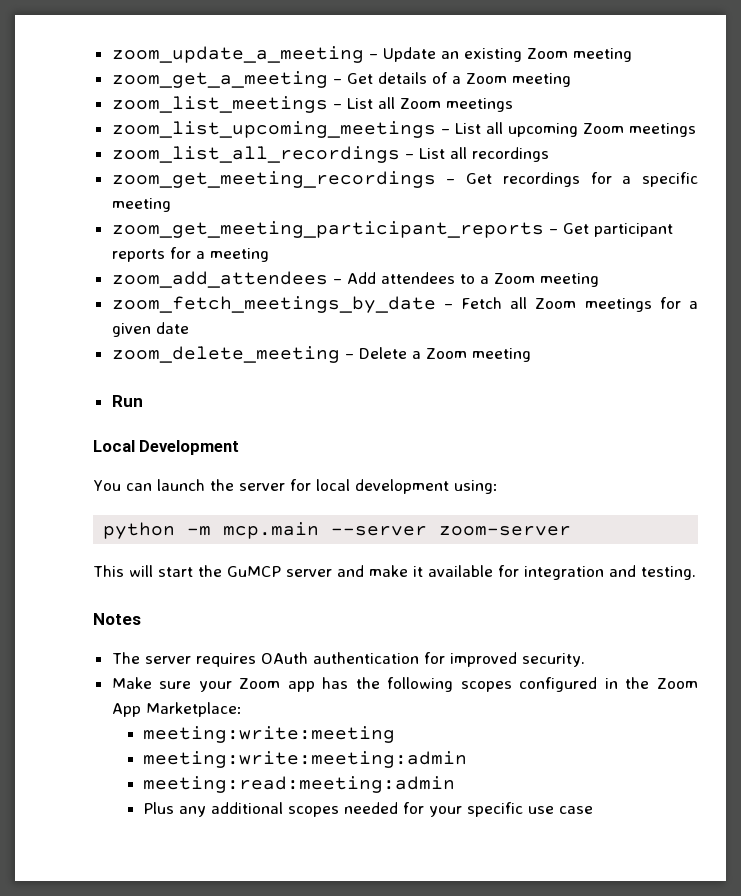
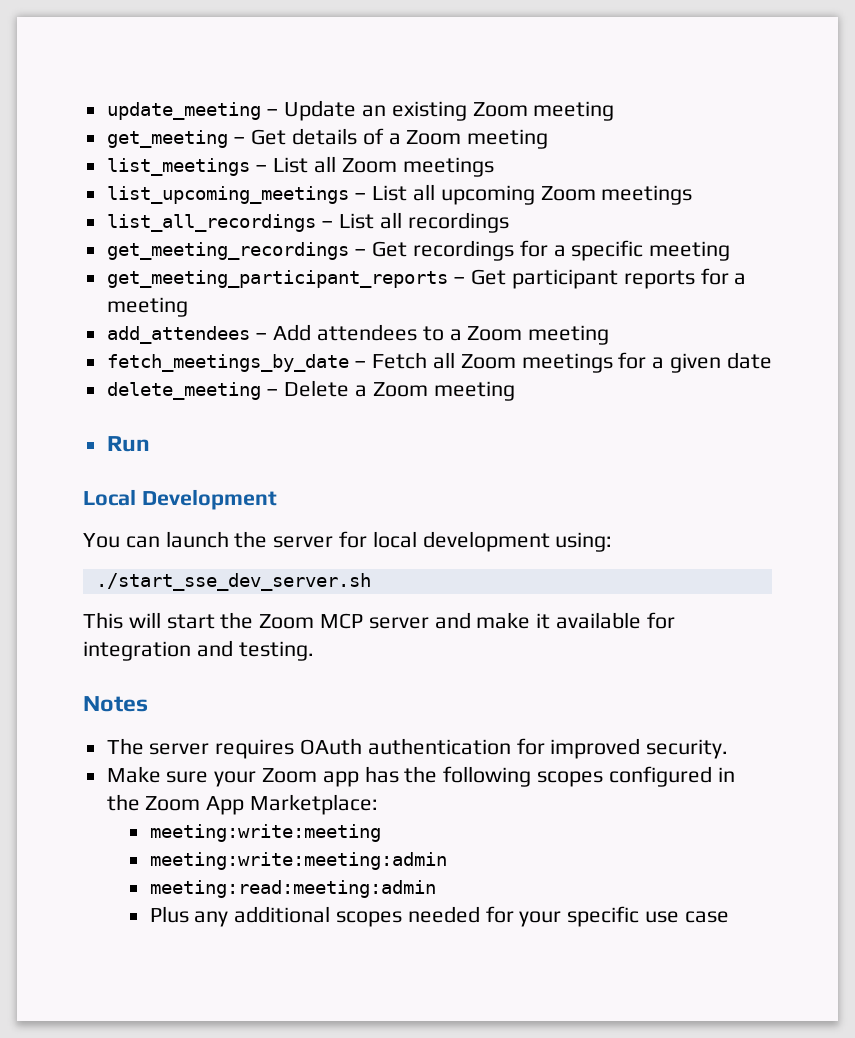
[111,46,364,63] zoom_update_a_meeting -> [106,102,261,120] update_meeting
[111,71,328,88] zoom_get_a_meeting -> [106,130,228,148] get_meeting
[111,96,328,113] zoom_list_meetings -> [106,158,250,176] list_meetings
[111,121,436,138] zoom_list_upcoming_meetings -> [106,186,349,204] list_upcoming_meetings
[111,146,400,163] zoom_list_all_recordings -> [106,214,316,232] list_all_recordings
[111,171,436,188] zoom_get_meeting_recordings -> [106,242,349,260] get_meeting_recordings
[111,221,544,238] zoom_get_meeting_participant_reports -> [106,270,448,288] get_meeting_participant_reports
[111,271,328,288] zoom_add_attendees -> [106,326,250,344] add_attendees
[111,296,436,313] zoom_fetch_meetings_by_date -> [106,354,349,372] fetch_meetings_by_date
[111,346,340,363] zoom_delete_meeting -> [106,382,261,400] delete_meeting
[103,522,572,539] python -m mcp.main --server zoom-server -> [95,573,371,591] ./start_sse_dev_server.sh
[227,566,281,577] GuMCP -> [259,613,364,629] Zoom MCP

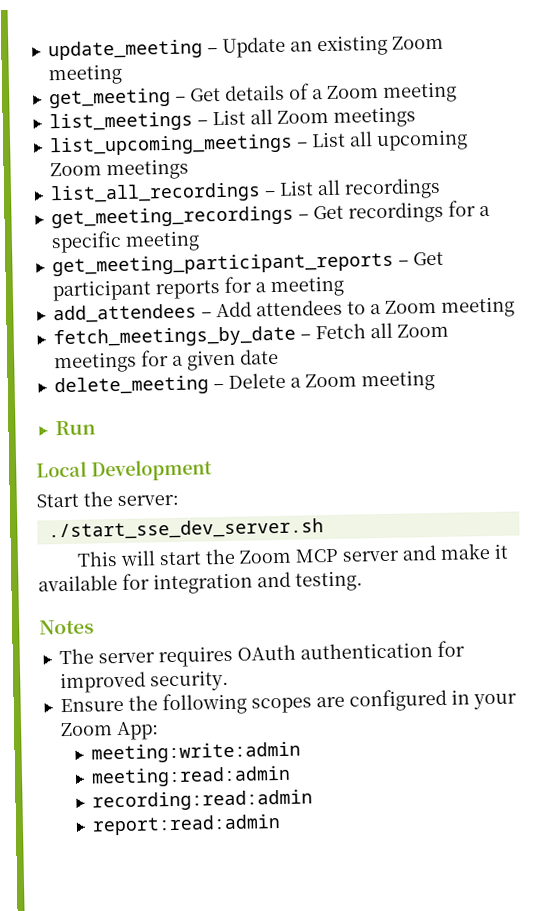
[83,531,613,552] You can launch the server for local development using: -> [36,491,179,508] Start the server:
[106,766,399,787] Make sure your Zoom app has -> [59,697,124,713] Ensure
(604, 779) none -> [315,696,345,708] are
[106,794,379,815] [149,824,381,842] [149,852,447,870] [149,880,436,898] [149,906,729,927] the Zoom App Marketplace: // meeting:write:meeting // meeting:write:meeting:admin // meeting:read:meeting:admin // Plus any additional scopes needed for your specific use case -> [472,693,517,710] [60,721,159,741] [90,741,301,764] [90,765,291,788] [91,789,313,812] [91,814,281,836] your Zoom App: // meeting:write:admin // meeting:read:admin // recording:read:admin // report:read:admin

